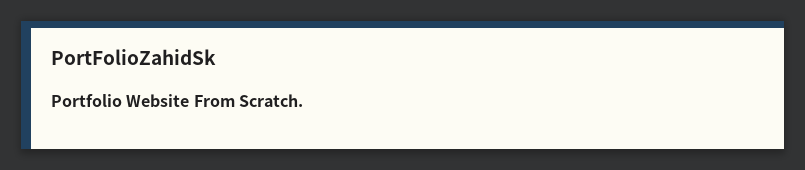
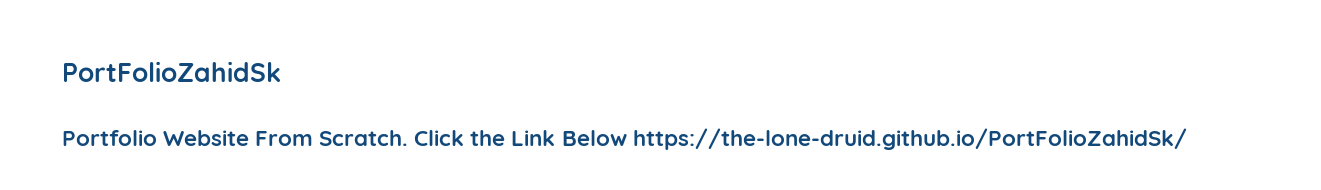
(303, 100) none -> [414,128,1187,150] Click the Link Below https://the-lone-druid.github.io/PortFolioZahidSk/

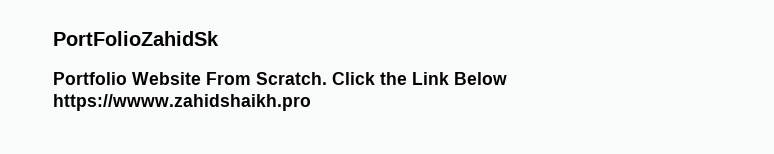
[632,128,1187,150] https://the-lone-druid.github.io/PortFolioZahidSk/ -> [53,94,311,111] https://wwww.zahidshaikh.pro

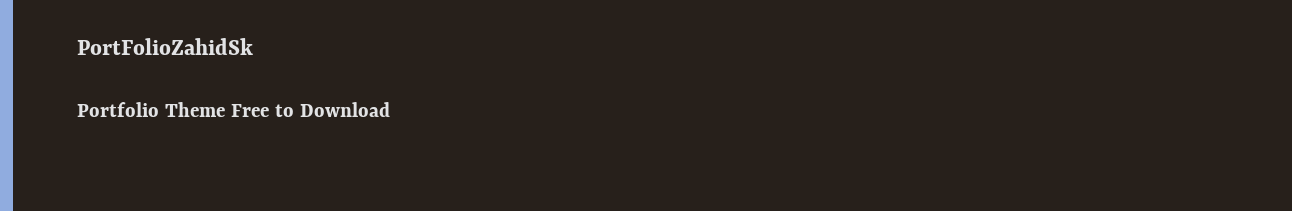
[132,72,507,85] [53,94,311,111] Website From Scratch. Click the Link Below https://wwww.zahidshaikh.pro -> [164,102,390,117] Theme Free to Download

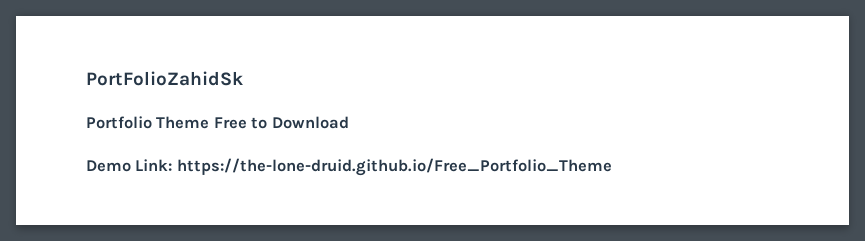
(390, 109) none -> [86,158,612,176] // Demo Link: https://the-lone-druid.github.io/Free_Portfolio_Theme

